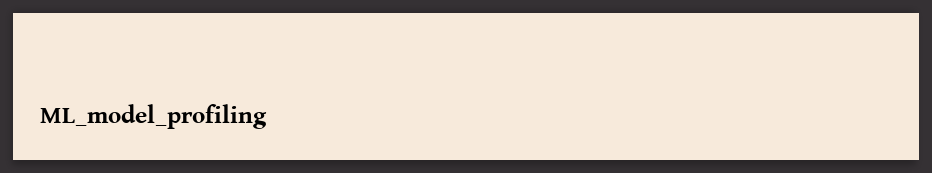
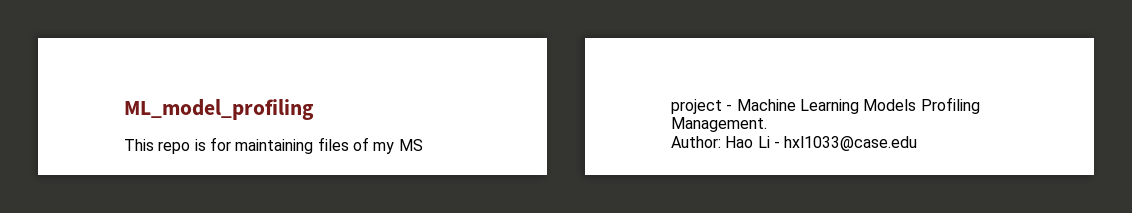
(267, 116) none -> [124,137,423,154] [671,97,980,114] [671,117,767,132] [671,136,918,151] // This repo is for maintaining files of my MS project - Machine Learning Models Profiling Management. // Author: Hao Li - hxl1033@case.edu

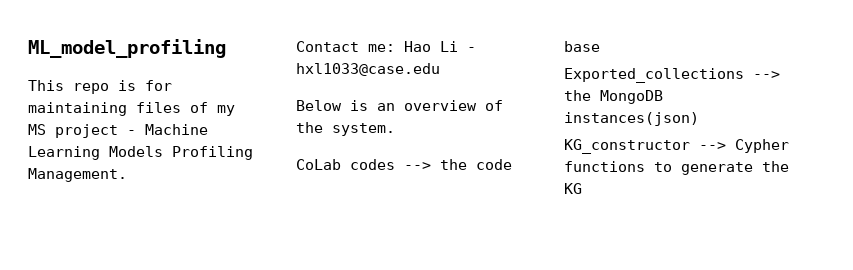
[671,136,721,148] Author: -> [296,41,395,52] Contact me:
(918, 143) none -> [296,100,503,111] [296,122,395,136] [296,159,512,170] [564,41,600,52] [564,68,780,83] [564,90,663,104] [564,112,699,126] [564,139,789,154] [564,161,789,175] [564,183,582,194] // Below is an overview of the system. // CoLab codes --> the code base // Exported_collections --> the MongoDB instances(json) // KG_constructor --> Cypher functions to generate the KG

